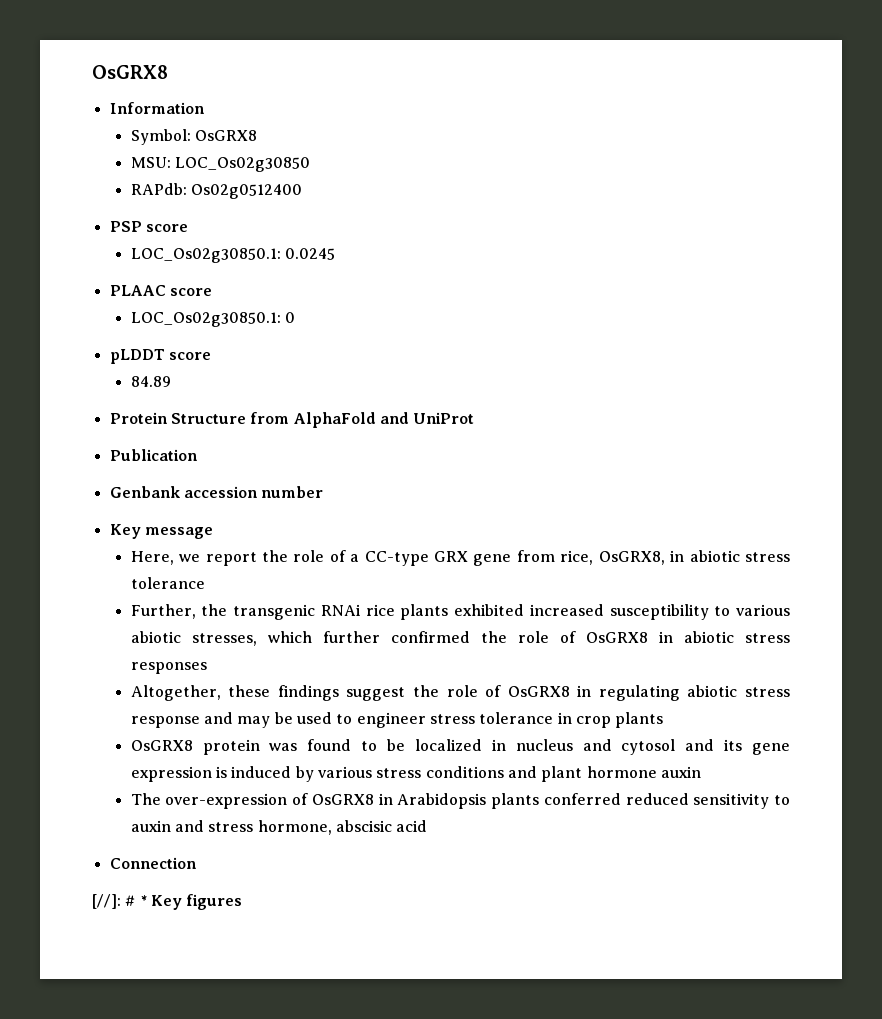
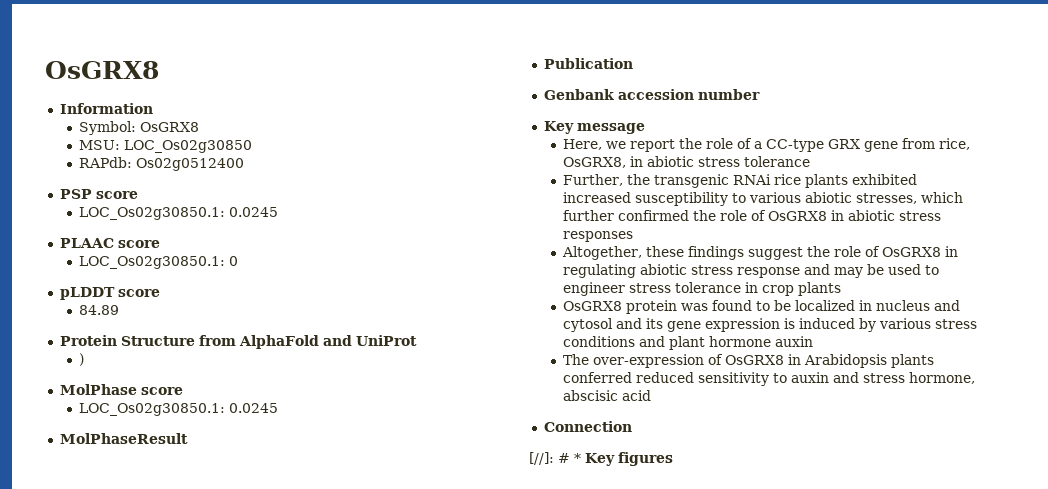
(475, 418) none -> [78,353,84,366] [59,384,183,395] [78,403,278,416] [59,433,188,444] // ) // MolPhase score // LOC_Os02g30850.1: 0.0245 // MolPhaseResult

